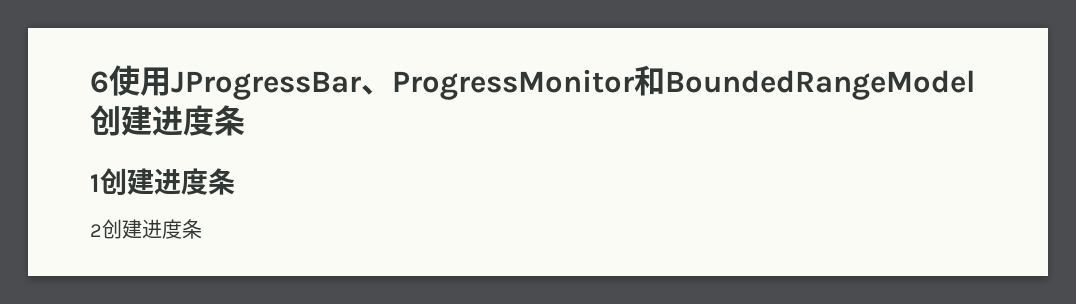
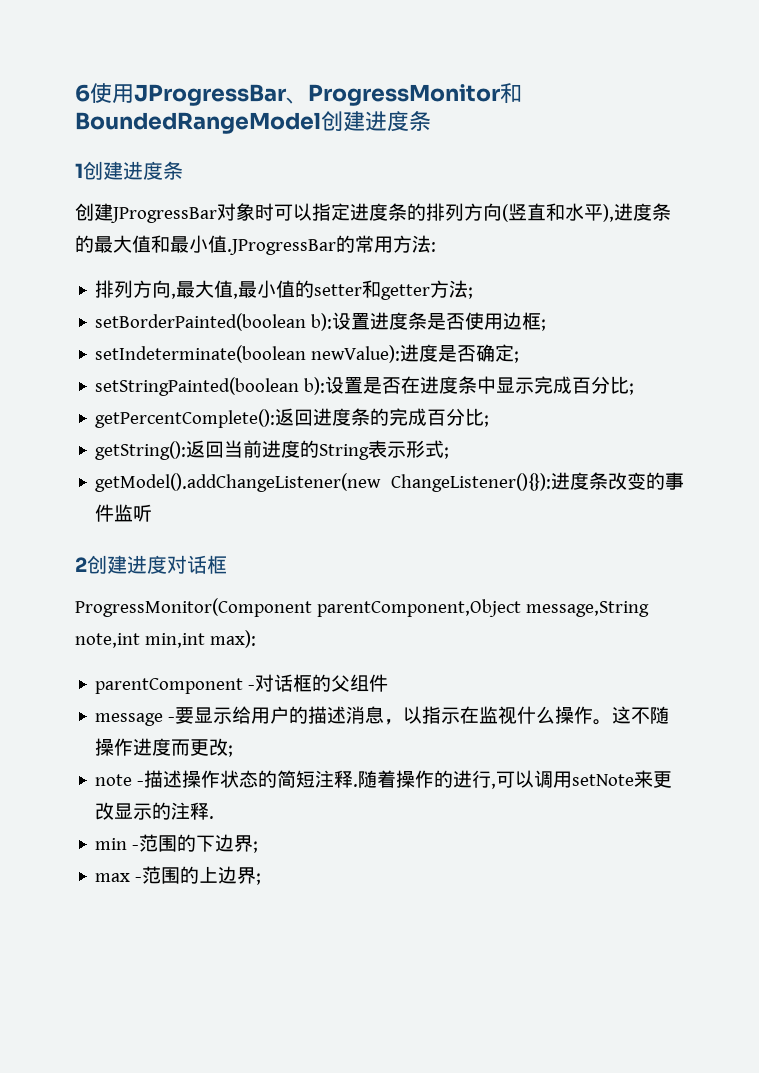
[90,219,202,239] 2创建进度条 -> [75,203,671,223] [75,235,436,255] [95,280,474,300] [95,312,547,331] [95,344,520,363] [95,376,635,396] [95,408,490,428] [95,440,450,460] [95,472,684,492] [95,504,153,522] [75,555,227,574] [75,598,649,617] [75,630,256,648] [95,674,389,694] [95,706,670,726] [95,738,234,757] [95,770,673,789] [95,802,215,820] [95,834,259,853] [95,866,262,885] 创建JProgressBar对象时可以指定进度条的排列方向(竖直和水平),进度条的最大值和最小值.JProgressBar的常用方法: // 排列方向,最大值,最小值的setter和getter方法; // setBorderPainted(boolean b):设置进度条是否使用边框; // setIndeterminate(boolean newValue):进度是否确定; // setStringPainted(boolean b):设置是否在进度条中显示完成百分比; // getPercentComplete():返回进度条的完成百分比; // getString():返回当前进度的String表示形式; // getModel().addChangeListener(new ChangeListener(){}):进度条改变的事件监听 // 2创建进度对话框 // ProgressMonitor(Component parentComponent,Object message,String note,int min,int max): // parentComponent -对话框的父组件 // message -要显示给用户的描述消息，以指示在监视什么操作。这不随操作进度而更改; // note -描述操作状态的简短注释.随着操作的进行,可以调用setNote来更改显示的注释. // min -范围的下边界; // max -范围的上边界;

